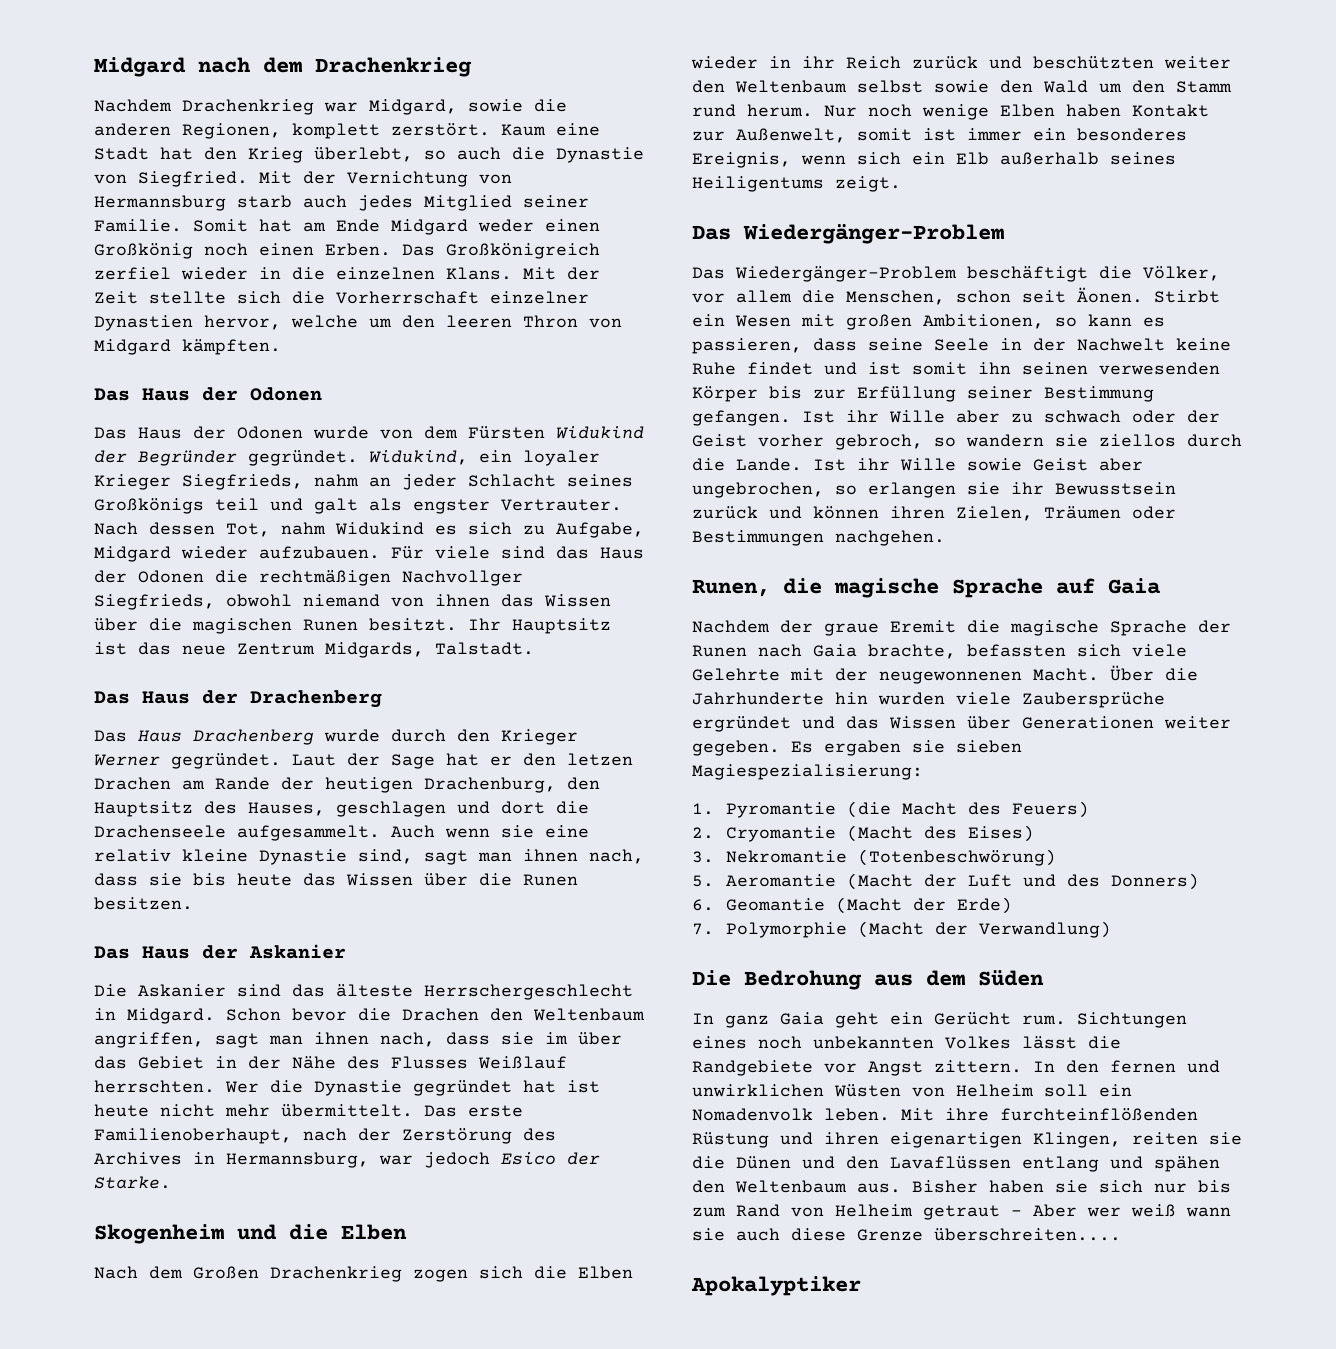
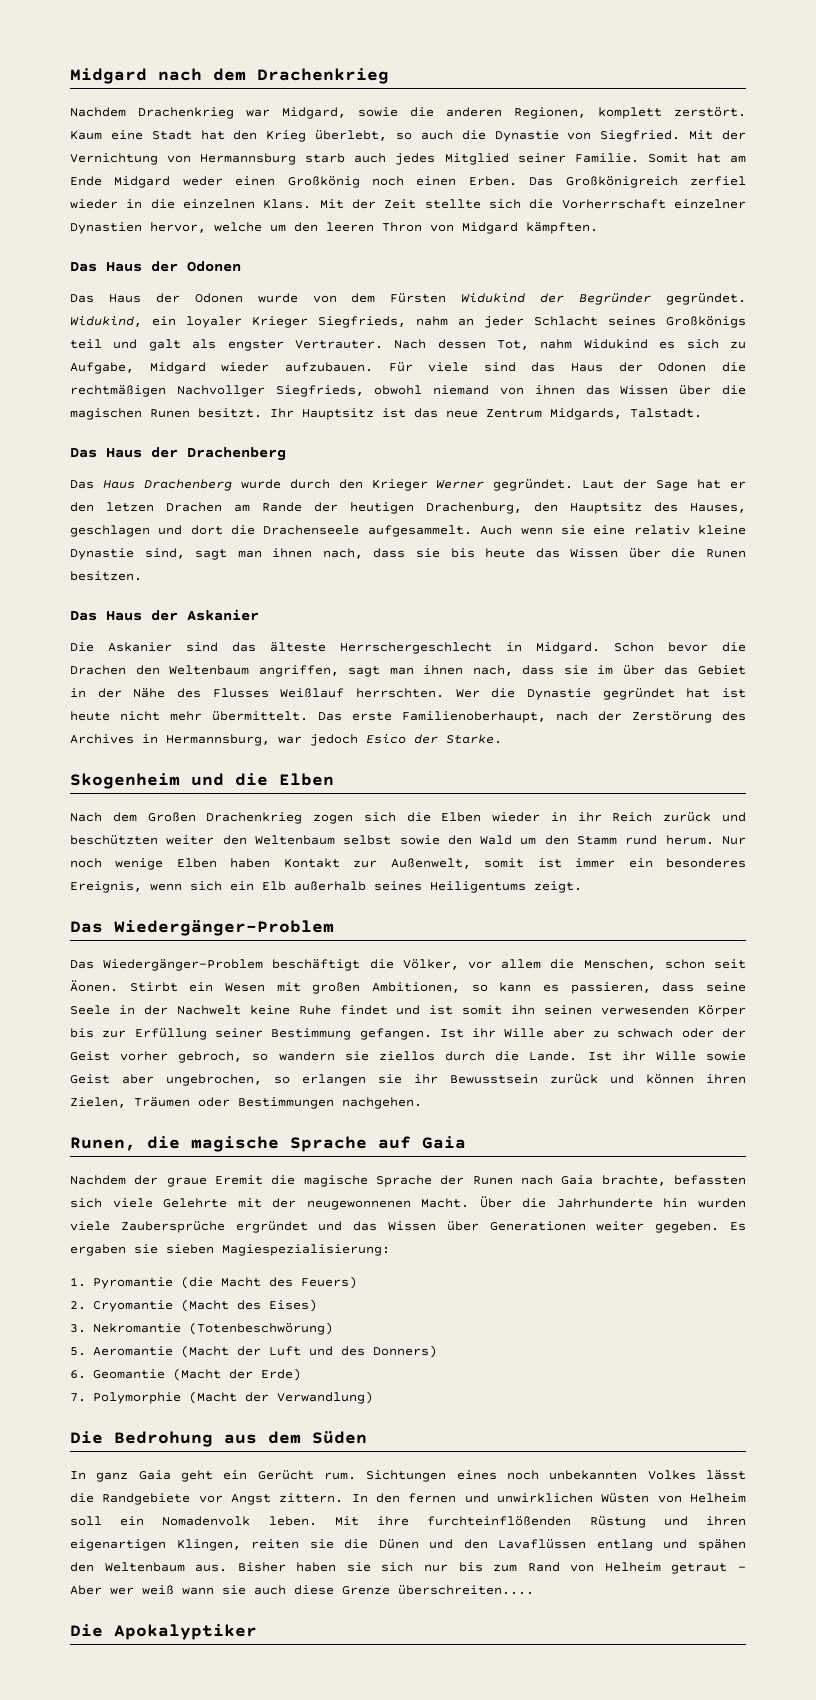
(1121, 1234) none -> [70,1624,103,1637] Die

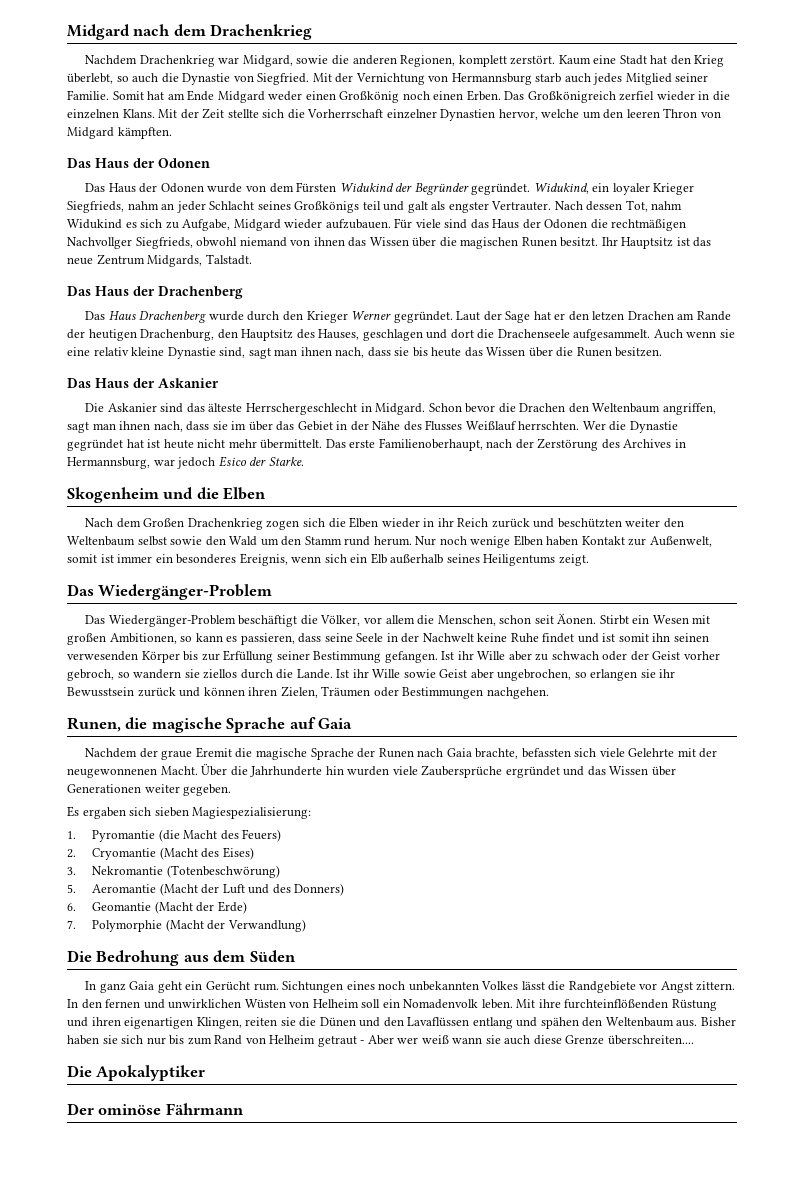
(720, 1227) none -> (232, 790) //
[134,1244,158,1254] sie -> [129,807,152,816] sich
(257, 1632) none -> [67,1103,244,1115] // Der ominöse Fährmann

